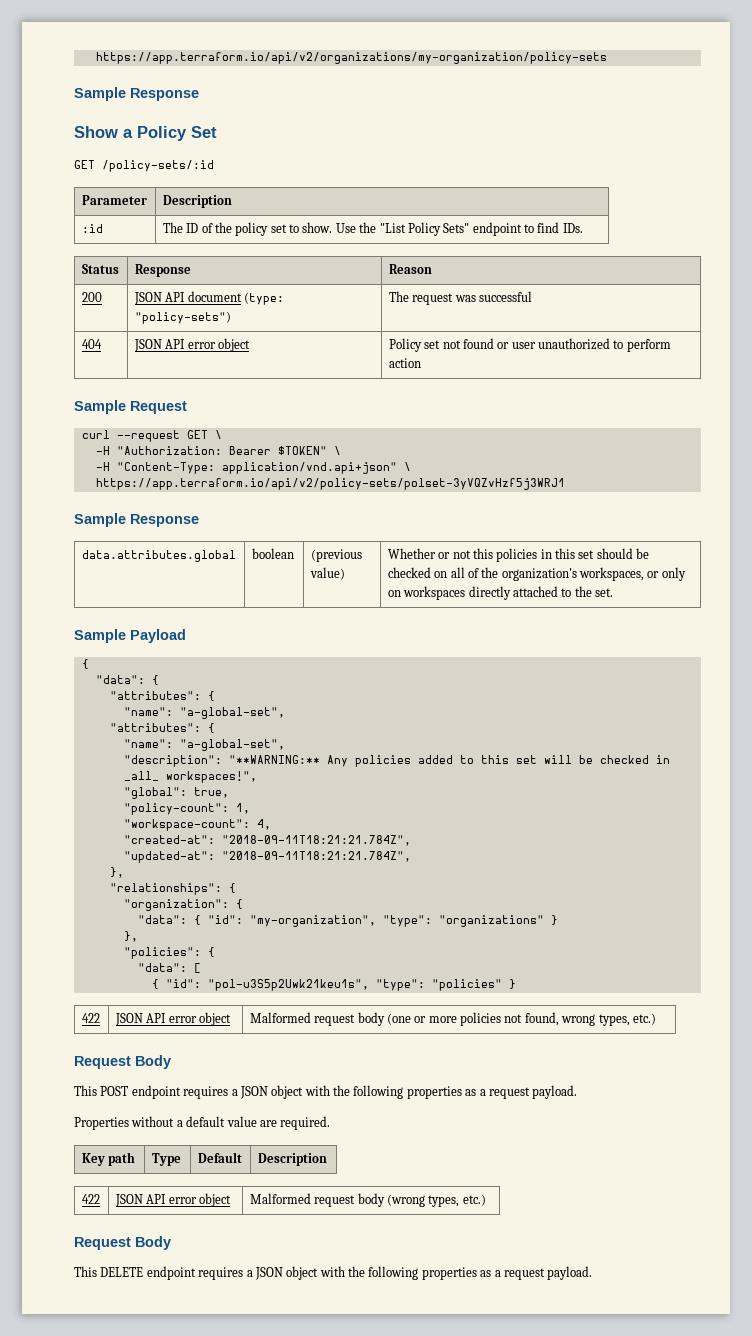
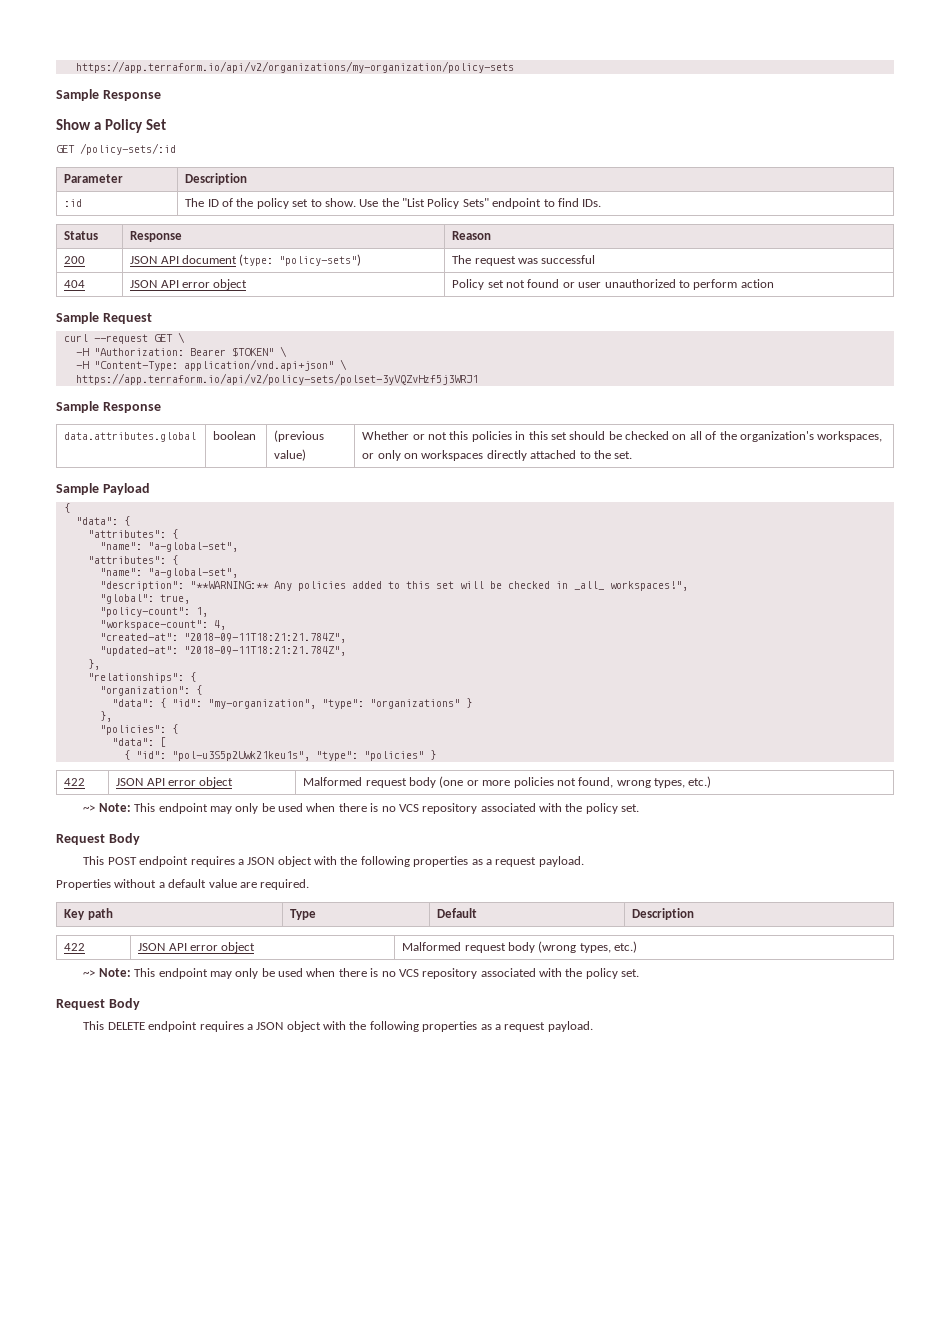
(656, 1019) none -> [83,803,640,814] // ~> Note: This endpoint may only be used when there is no VCS repository associated with the policy set.
(486, 1200) none -> [83,968,640,979] // ~> Note: This endpoint may only be used when there is no VCS repository associated with the policy set.

